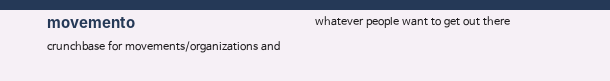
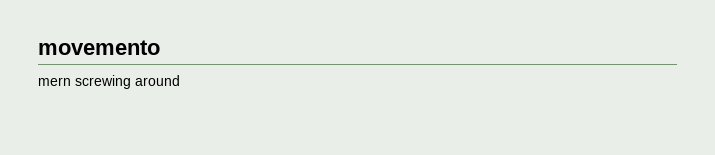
[47,40,280,53] [315,16,510,28] crunchbase for movements/organizations and whatever people want to get out there -> [38,75,180,89] mern screwing around

